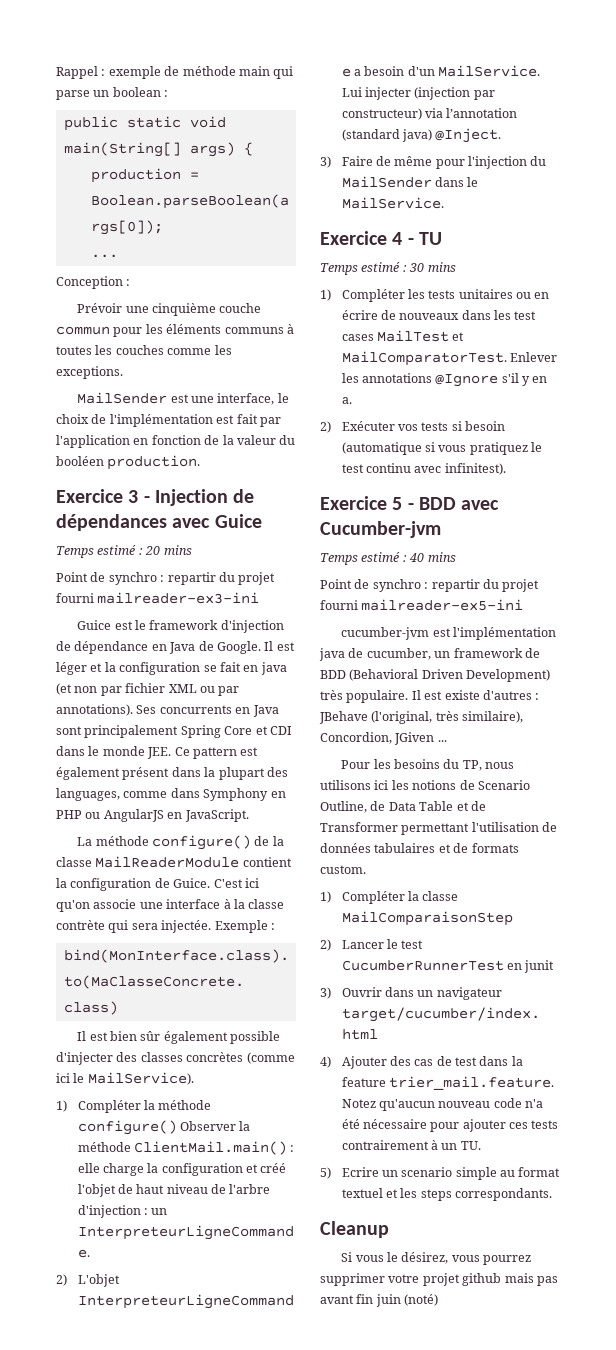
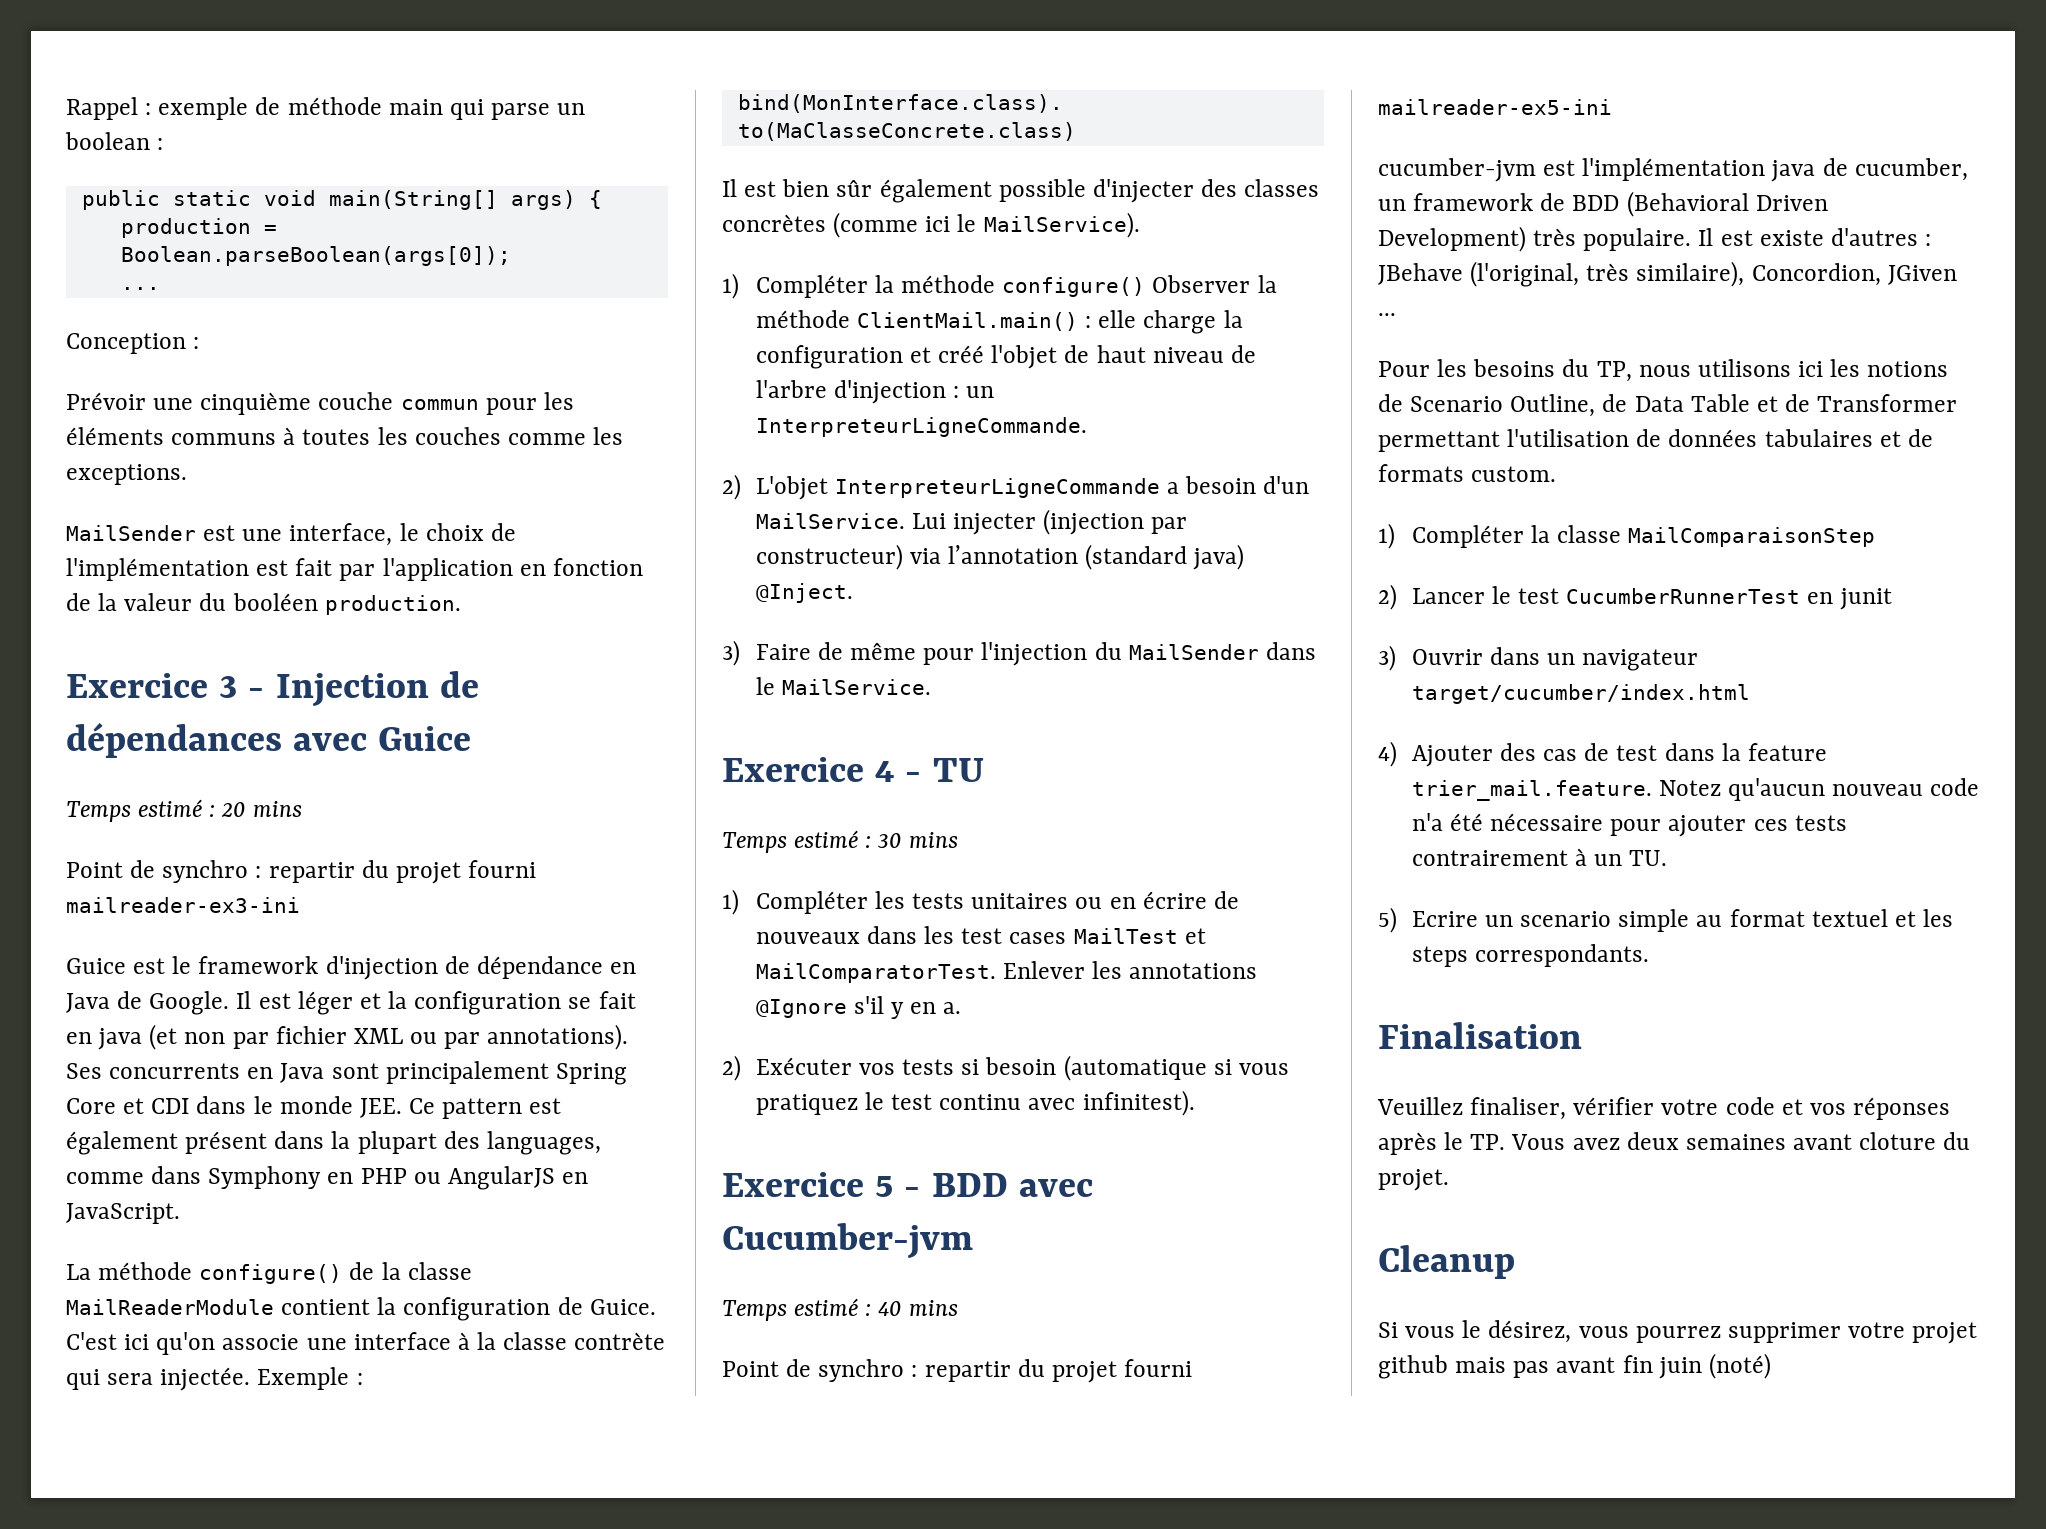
(553, 1194) none -> [1378,1022,1582,1049] [1377,1097,1951,1120] [1378,1132,1971,1155] [1378,1169,1449,1191] // Finalisation // Veuillez finaliser, vérifier votre code et vos réponses après le TP. Vous avez deux semaines avant cloture du projet.

